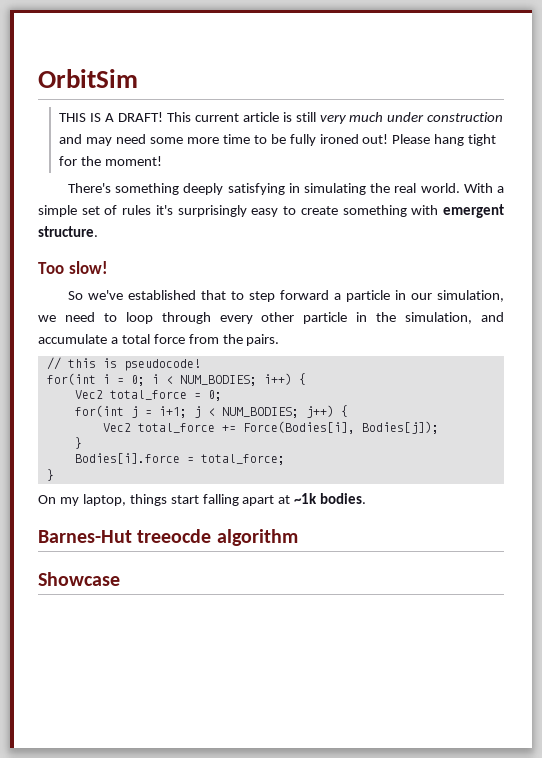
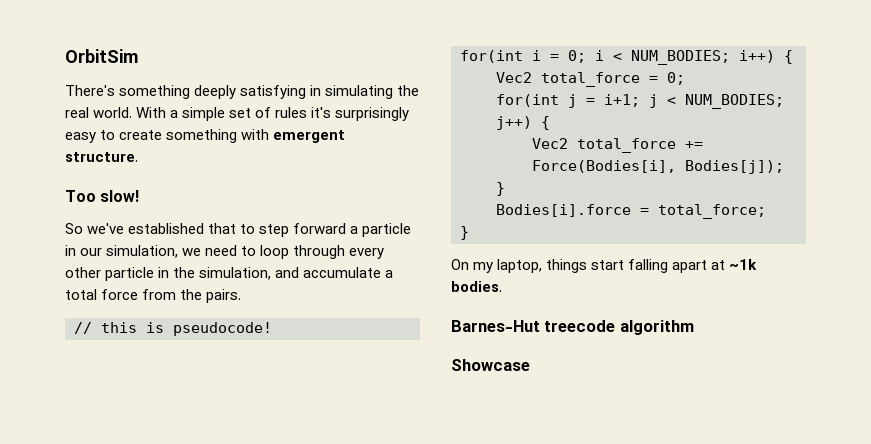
[59,112,504,124] [59,134,497,146] [59,156,163,166] // THIS IS A DRAFT! This current article is still very much under construction and may need some more time to be fully ironed out! Please hang tight for the moment! -> (138, 56) none
[137,529,212,543] treeocde -> [544,320,616,332] treecode

